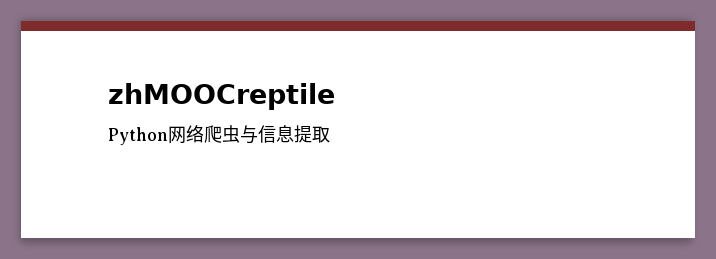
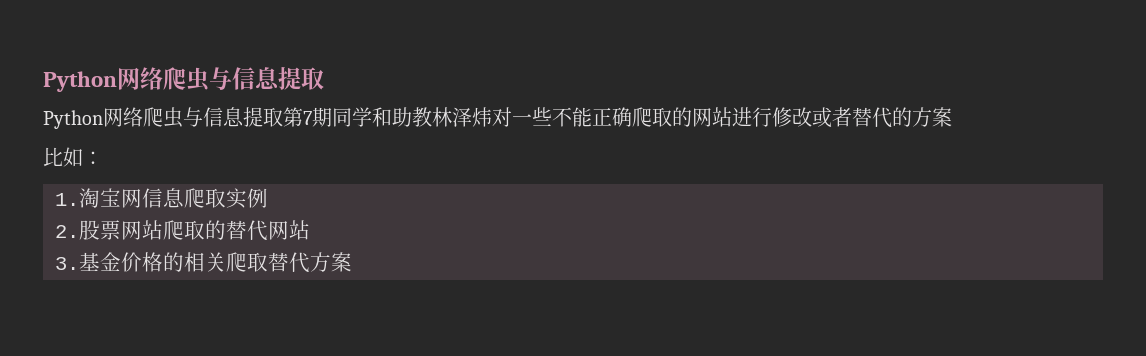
[108,83,335,110] [108,125,330,145] zhMOOCreptile // Python网络爬虫与信息提取 -> [43,67,324,92] [43,107,952,129] [43,147,103,167] [55,188,268,209] [55,220,310,241] [55,252,352,273] Python网络爬虫与信息提取 // Python网络爬虫与信息提取第7期同学和助教林泽炜对一些不能正确爬取的网站进行修改或者替代的方案 // 比如： // 1.淘宝网信息爬取实例 // 2.股票网站爬取的替代网站 // 3.基金价格的相关爬取替代方案

